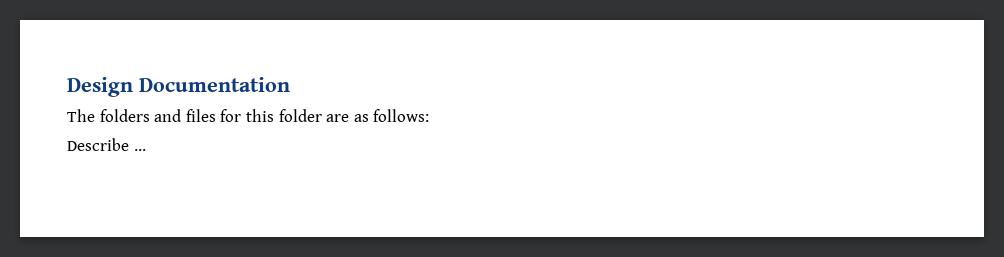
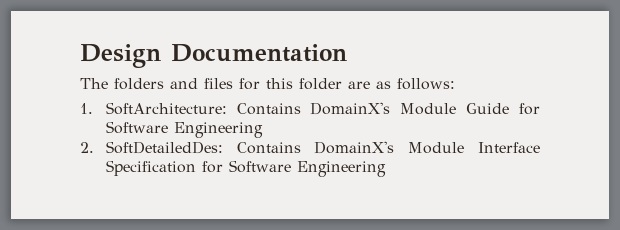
[67,138,146,151] Describe ... -> [80,102,540,115] [105,121,263,138] [80,141,540,154] [105,160,386,177] 1. SoftArchitecture: Contains DomainX's Module Guide for Software Engineering // 2. SoftDetailedDes: Contains DomainX's Module Interface Specification for Software Engineering

